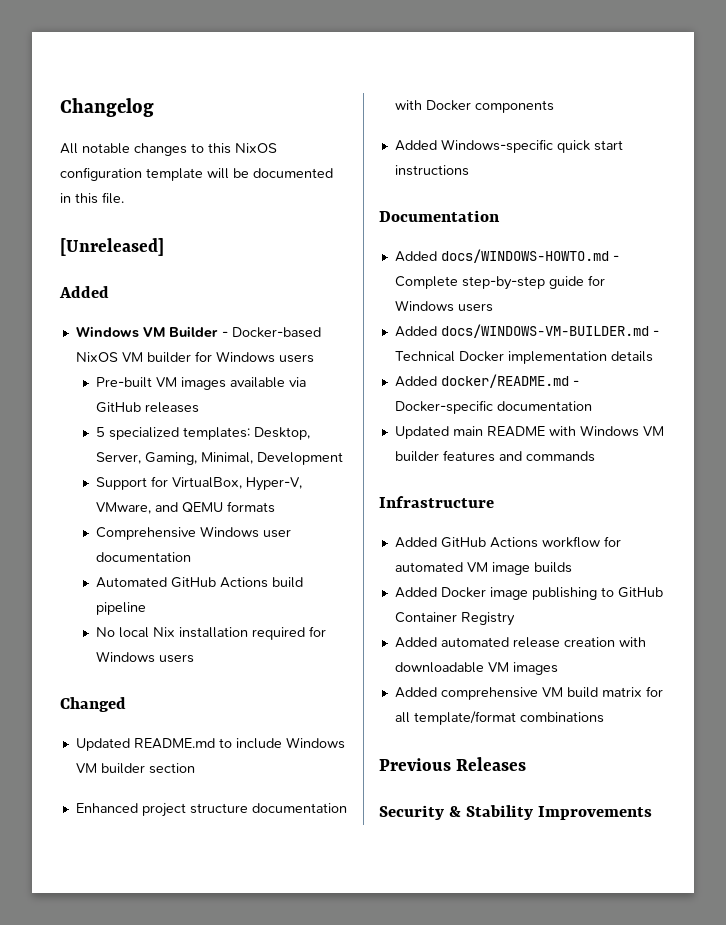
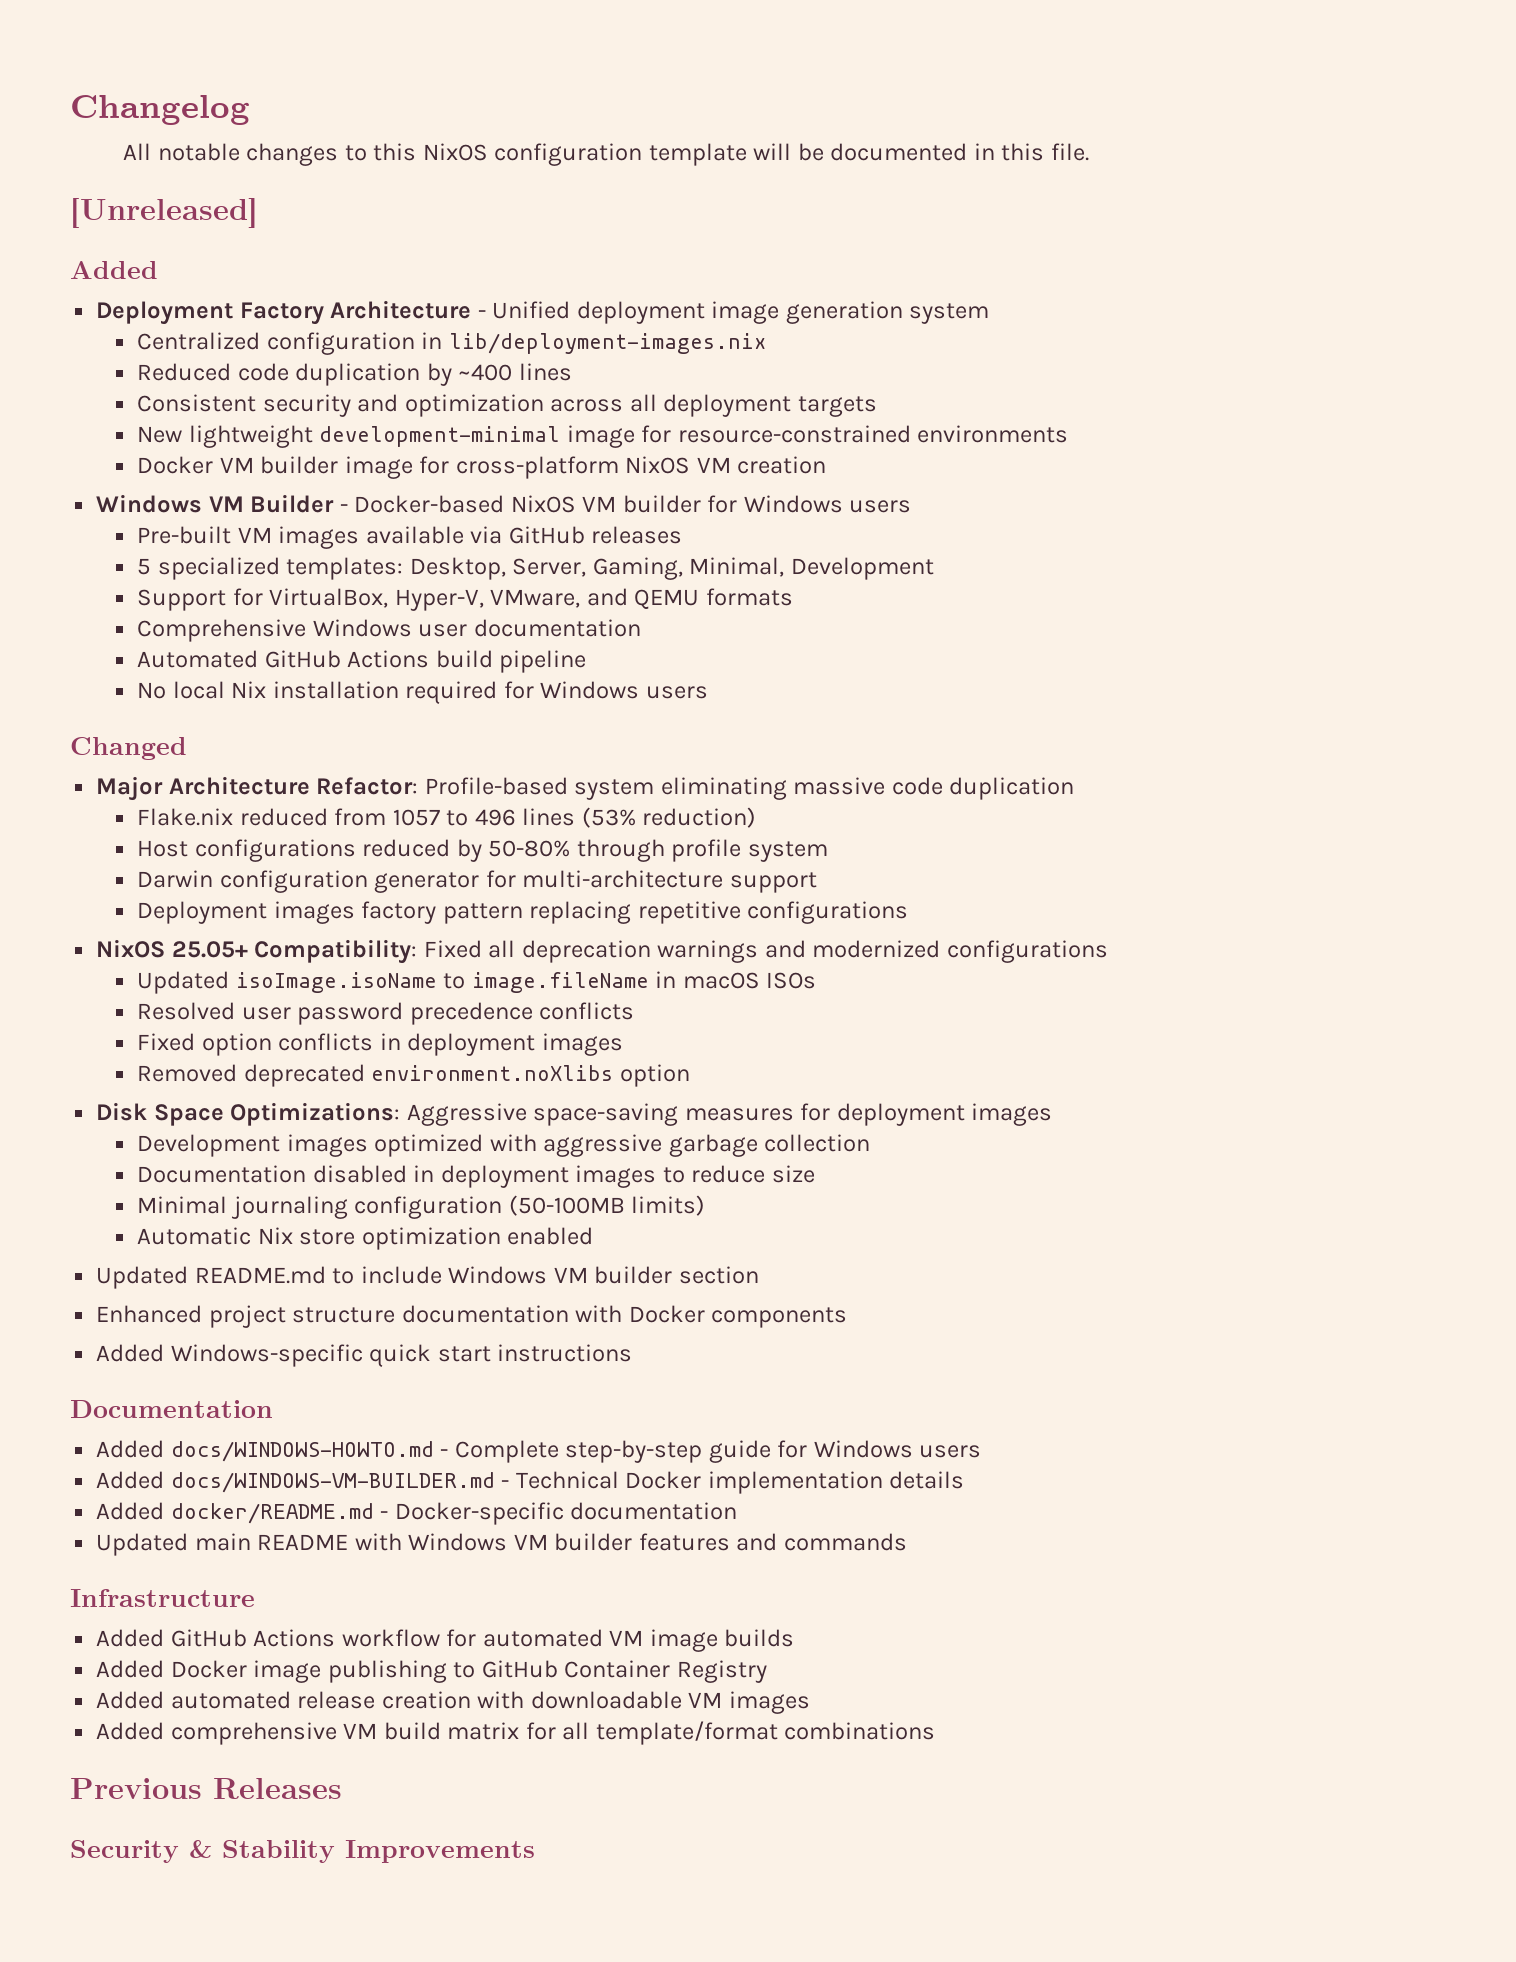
(109, 292) none -> [96,300,990,325] [137,332,766,355] [137,363,572,386] [137,394,877,417] [137,425,1069,448] [137,456,827,479] // Deployment Factory Architecture - Unified deployment image generation system // Centralized configuration in lib/deployment-images.nix // Reduced code duplication by ~400 lines // Consistent security and optimization across all deployment targets // New lightweight development-minimal image for resource-constrained environments // Docker VM builder image for cross-platform NixOS VM creation
(126, 704) none -> [96,776,1075,801] [137,807,757,828] [137,839,828,862] [137,870,817,893] [137,901,909,924] [96,939,1108,964] [137,971,817,994] [137,1002,635,1025] [137,1033,623,1056] [137,1064,690,1087] [96,1102,1053,1126] [137,1134,871,1157] [137,1165,815,1188] [137,1195,706,1219] [137,1227,594,1250] // Major Architecture Refactor: Profile-based system eliminating massive code duplication // Flake.nix reduced from 1057 to 496 lines (53% reduction) // Host configurations reduced by 50-80% through profile system // Darwin configuration generator for multi-architecture support // Deployment images factory pattern replacing repetitive configurations // NixOS 25.05+ Compatibility: Fixed all deprecation warnings and modernized configurations // Updated isoImage.isoName to image.fileName in macOS ISOs // Resolved user password precedence conflicts // Fixed option conflicts in deployment images // Removed deprecated environment.noXlibs option // Disk Space Optimizations: Aggressive space-saving measures for deployment images // Development images optimized with aggressive garbage collection // Documentation disabled in deployment images to reduce size // Minimal journaling configuration (50-100MB limits) // Automatic Nix store optimization enabled

